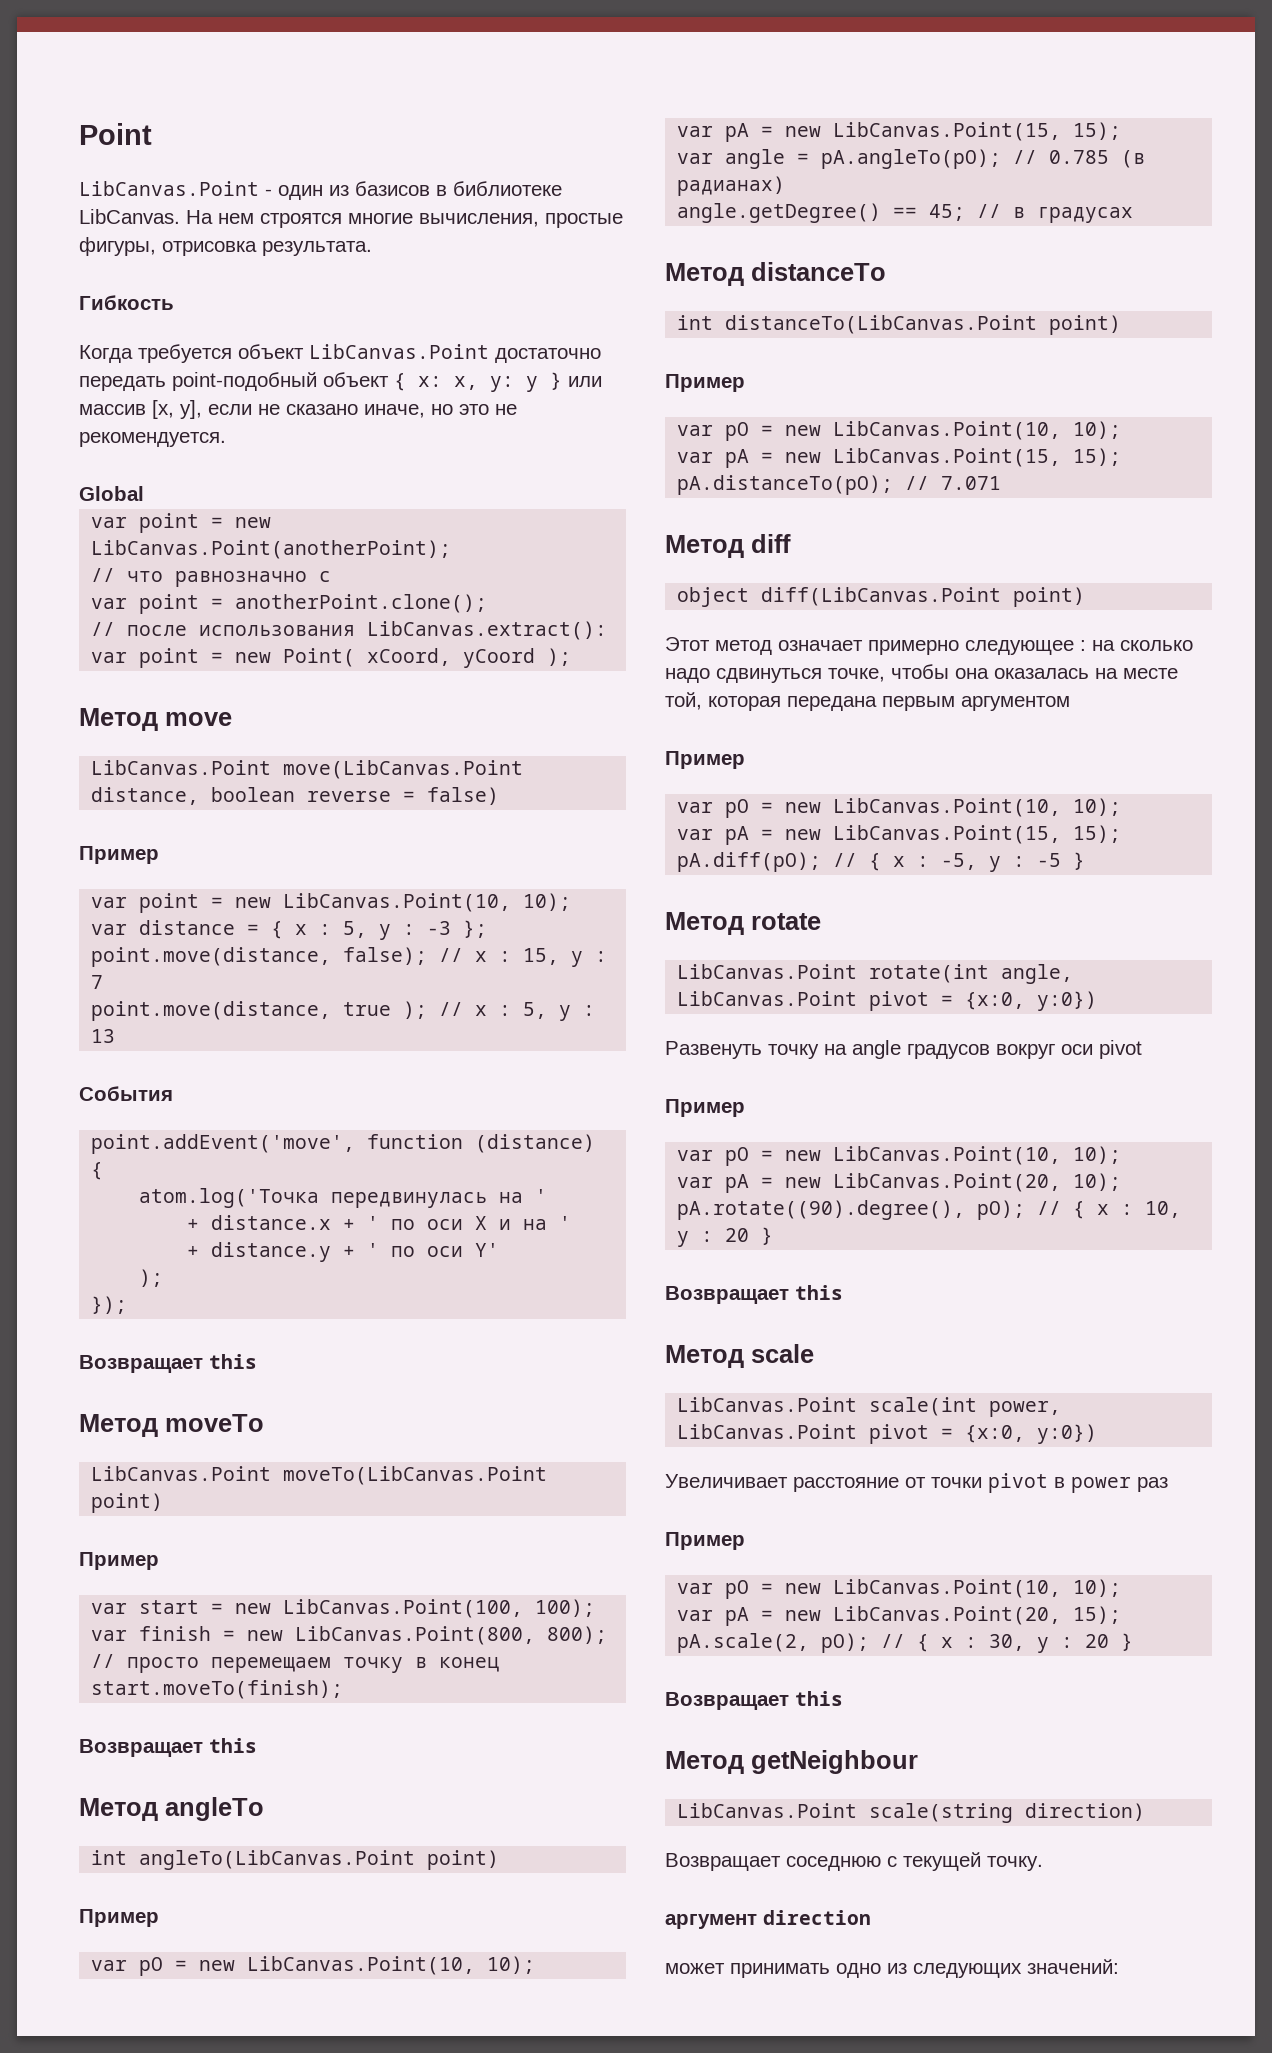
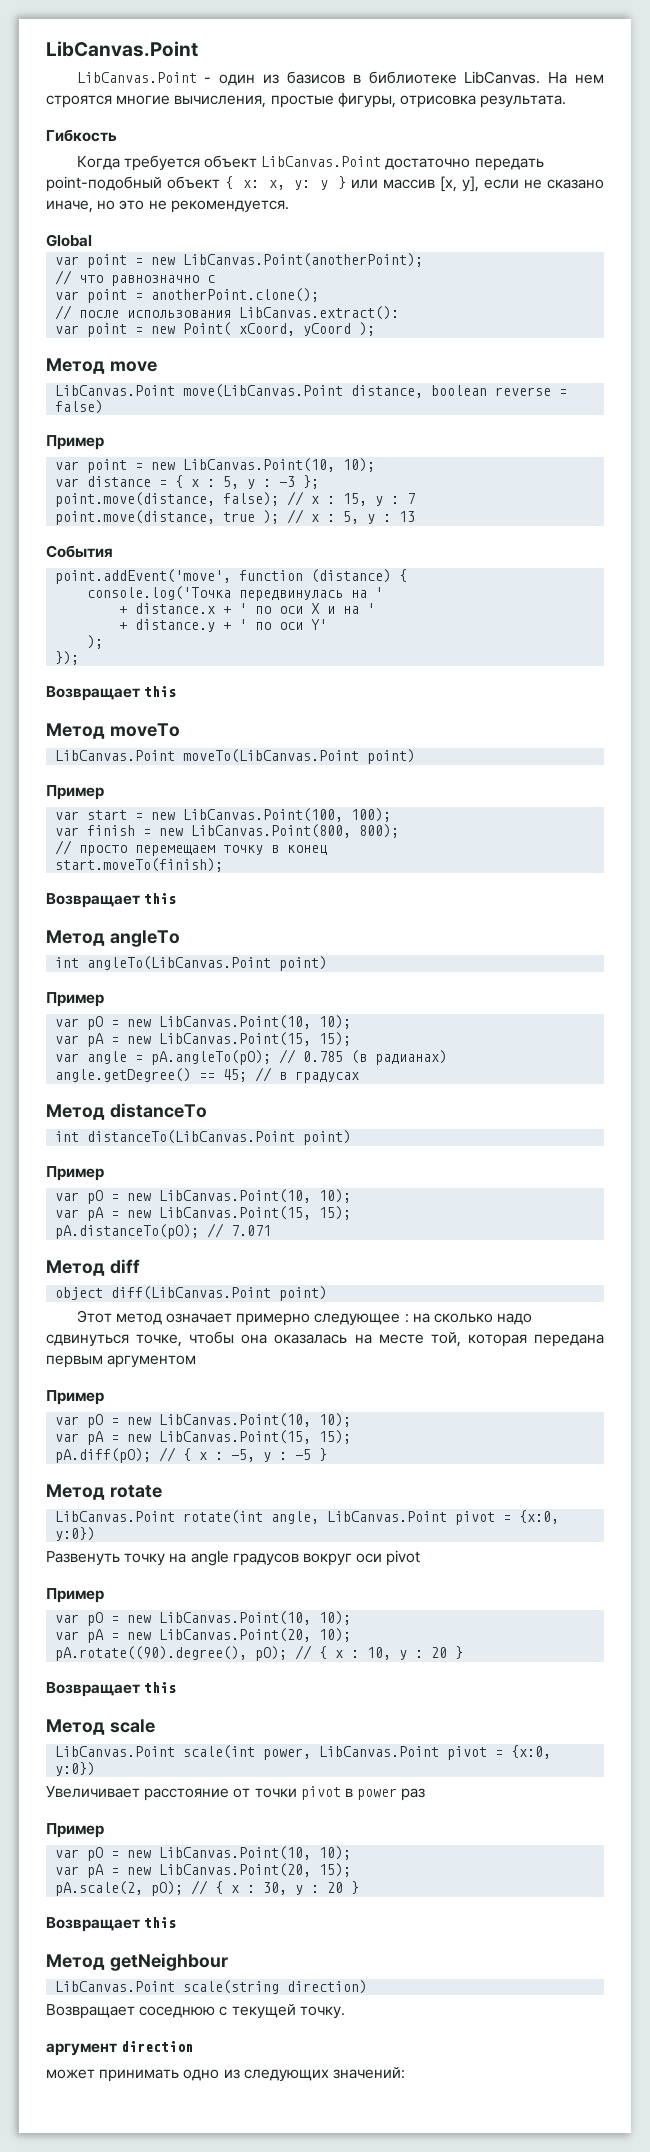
[79,123,152,145] Point -> [46,41,198,57] LibCanvas.Point
[139,1188,320,1208] atom.log('Точка -> [87,586,232,600] console.log('Точка

